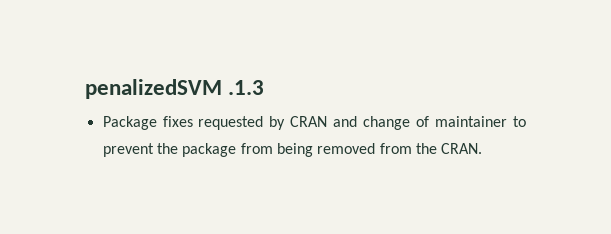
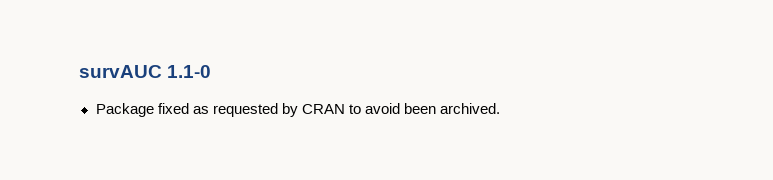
[85,79,265,99] penalizedSVM .1.3 -> [79,65,212,78] survAUC 1.1-0
[162,116,193,127] fixes -> [157,103,209,114] fixed as
[333,116,526,130] [102,143,483,157] and change of maintainer to prevent the package from being removed from the CRAN. -> [348,103,500,114] to avoid been archived.

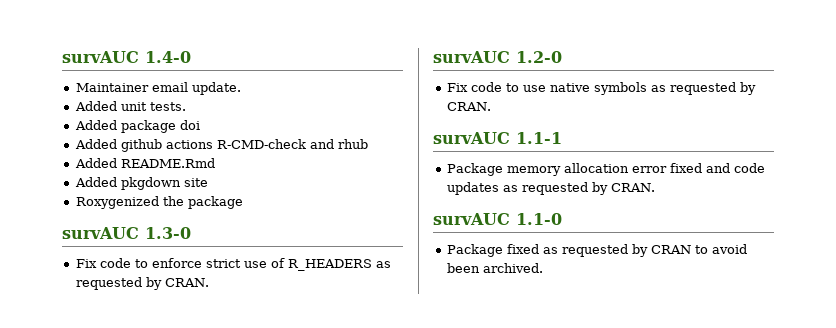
[79,65,162,78] survAUC -> [62,51,191,63] [75,82,241,95] [74,101,186,111] [74,120,200,133] [74,139,368,152] [74,158,215,168] [74,177,208,190] [75,196,243,209] [62,227,191,239] [75,258,391,271] [75,277,209,290] [433,51,562,63] [446,82,756,95] [446,102,491,111] [433,132,562,144] [446,163,765,176] [446,182,655,195] [433,213,510,225] survAUC 1.4-0 // Maintainer email update. // Added unit tests. // Added package doi // Added github actions R-CMD-check and rhub // Added README.Rmd // Added pkgdown site // Roxygenized the package // survAUC 1.3-0 // Fix code to enforce strict use of R_HEADERS as requested by CRAN. // survAUC 1.2-0 // Fix code to use native symbols as requested by CRAN. // survAUC 1.1-1 // Package memory allocation error fixed and code updates as requested by CRAN. // survAUC

